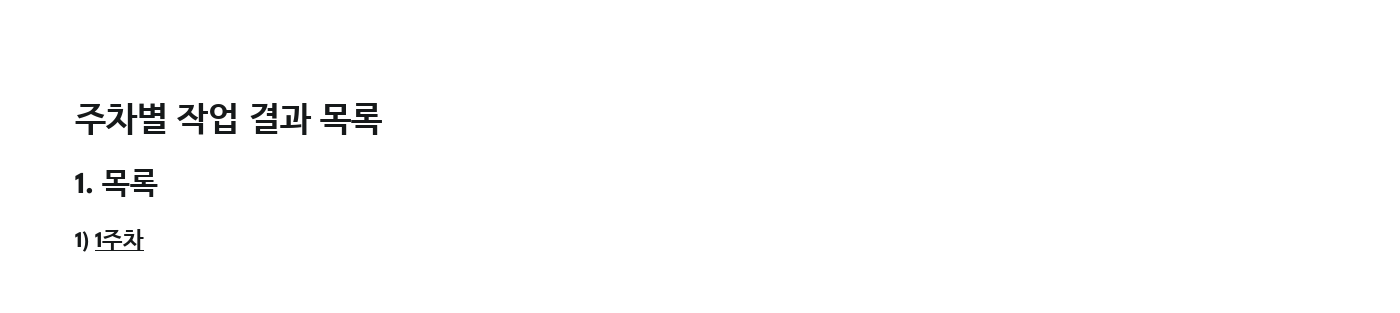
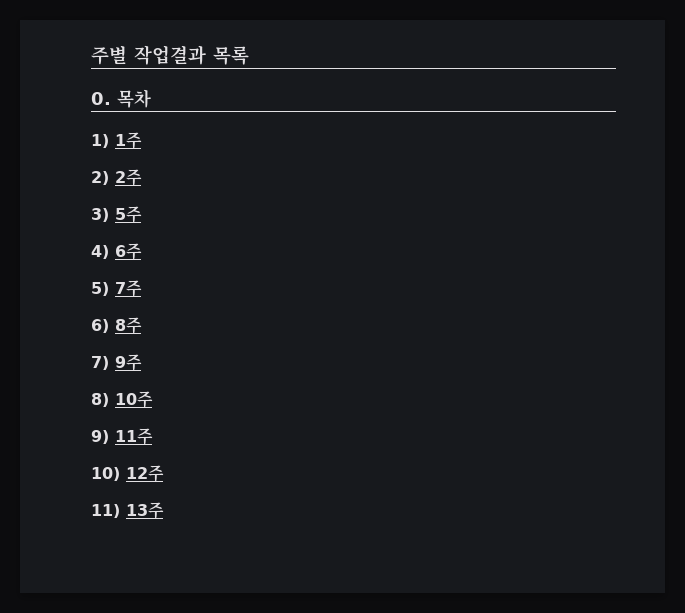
[75,103,383,135] [75,169,159,197] 주차별 작업 결과 목록 // 1. 목록 -> [91,45,249,65] [91,89,151,108] 주별 작업결과 목록 // 0. 목차
[95,229,145,250] 1주차 -> [115,132,142,149] [91,169,142,186] [91,206,142,223] [91,243,142,260] [91,280,142,297] [91,317,142,334] [91,354,142,371] [91,391,153,408] [91,428,153,445] [91,465,164,482] [91,502,164,519] 1주 // 2) 2주 // 3) 5주 // 4) 6주 // 5) 7주 // 6) 8주 // 7) 9주 // 8) 10주 // 9) 11주 // 10) 12주 // 11) 13주

